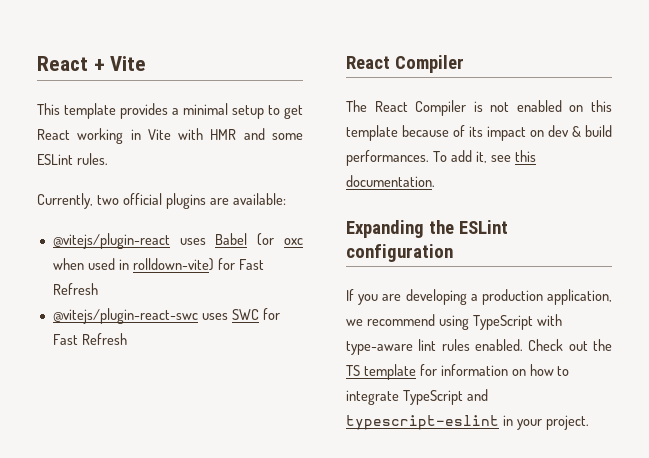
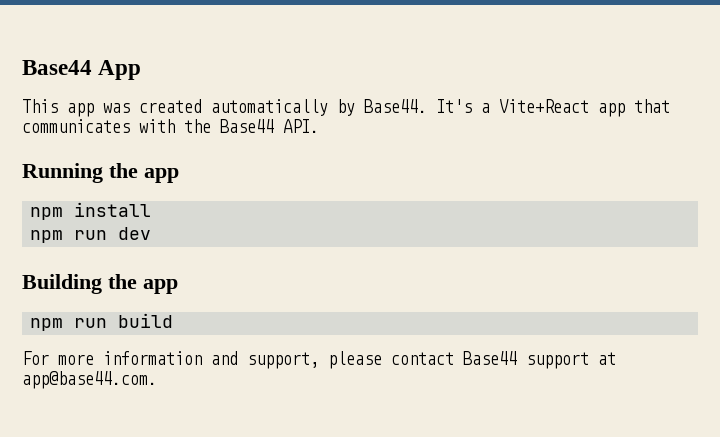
[37,56,147,71] [37,103,303,119] [37,128,303,144] [37,153,108,165] [37,193,286,209] [52,233,303,249] [52,258,264,271] [52,283,98,295] [52,308,280,324] [52,333,127,345] [346,55,464,73] [346,100,612,116] [346,125,612,141] [346,150,536,166] [346,175,435,187] [346,220,508,238] [346,244,453,262] [346,289,612,305] [346,314,562,330] [346,339,612,355] [346,364,570,380] [346,389,488,405] [346,415,589,430] React + Vite // This template provides a minimal setup to get React working in Vite with HMR and some ESLint rules. // Currently, two official plugins are available: // @vitejs/plugin-react uses Babel (or oxc when used in rolldown-vite) for Fast Refresh // @vitejs/plugin-react-swc uses SWC for Fast Refresh // React Compiler // The React Compiler is not enabled on this template because of its impact on dev & build performances. To add it, see this documentation. // Expanding the ESLint configuration // If you are developing a production application, we recommend using TypeScript with type-aware lint rules enabled. Check out the TS template for information on how to integrate TypeScript and typescript-eslint in your project. -> [22,60,142,80] [22,99,670,117] [22,119,319,133] [22,163,179,183] [30,202,152,220] [30,227,152,243] [22,274,178,294] [30,313,174,331] [22,351,616,369] [22,371,157,389] Base44 App // This app was created automatically by Base44. It's a Vite+React app that communicates with the Base44 API. // Running the app // npm install // npm run dev // Building the app // npm run build // For more information and support, please contact Base44 support at app@base44.com.

